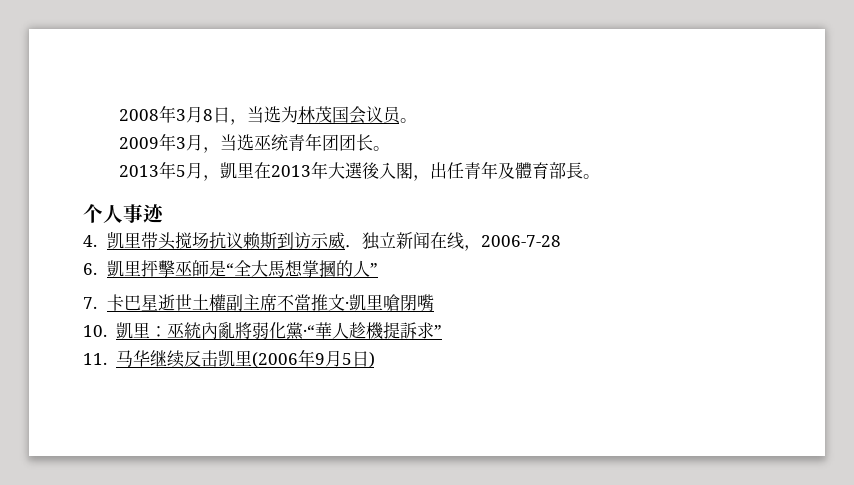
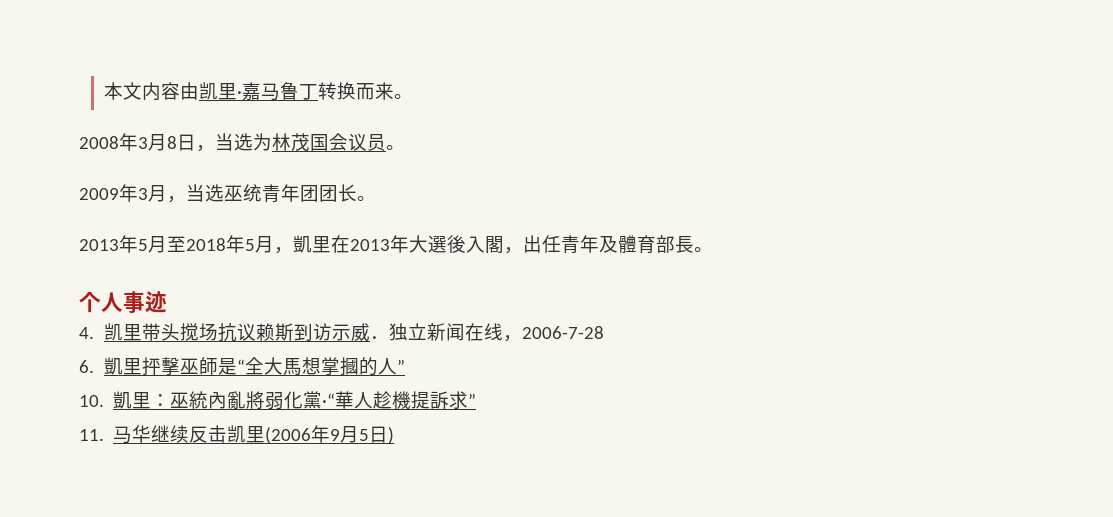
(118, 115) none -> [103,82,413,101] 本文内容由凯里·嘉马鲁丁转换而来。 //
(203, 170) none -> [167,235,274,253] 至2018年5月
[83,293,434,311] // 7.卡巴星逝世土權副主席不當推文·凱里嗆閉嘴 -> (405, 366) none

